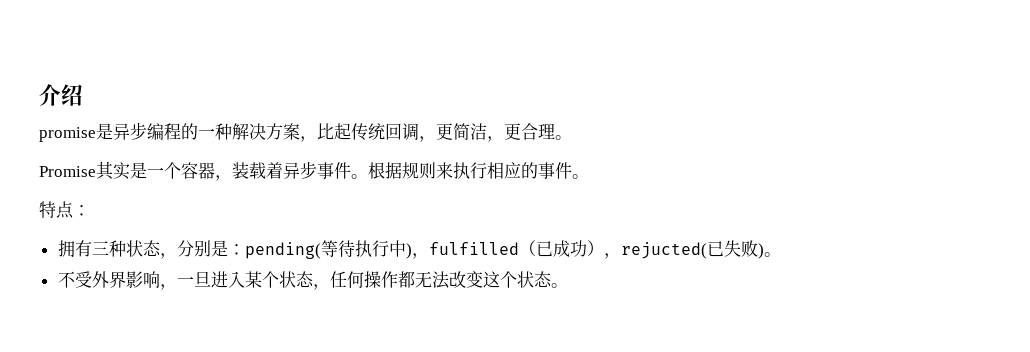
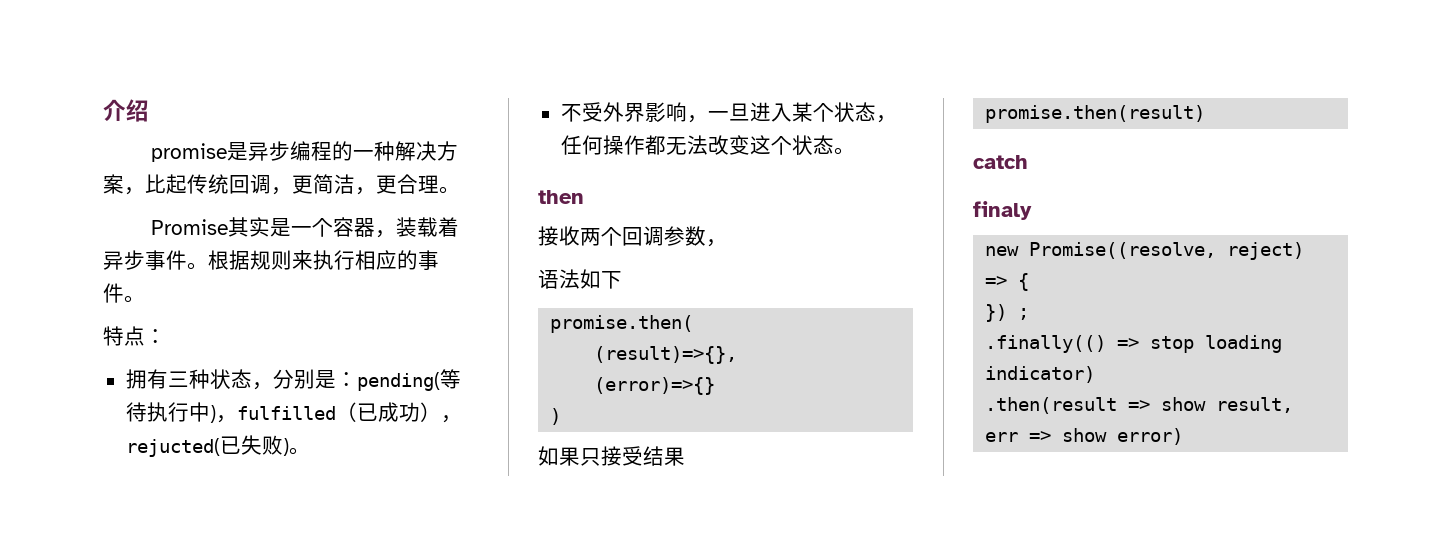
(568, 285) none -> [538,190,584,204] [538,226,727,247] [538,269,622,289] [550,315,694,333] [594,346,738,364] [594,377,716,395] [550,408,562,425] [538,446,685,466] [985,105,1206,123] [973,155,1028,169] [973,201,1032,220] [985,242,1305,260] [985,273,1030,291] [985,304,1030,322] [985,335,1283,353] [985,366,1096,383] [985,397,1294,414] [985,428,1184,445] // then // 接收两个回调参数， // 语法如下 // promise.then( // (result)=>{}, // (error)=>{} // ) // 如果只接受结果 // promise.then(result) // catch // finaly // new Promise((resolve, reject) => { // }) ; // .finally(() => stop loading indicator) // .then(result => show result, err => show error)

